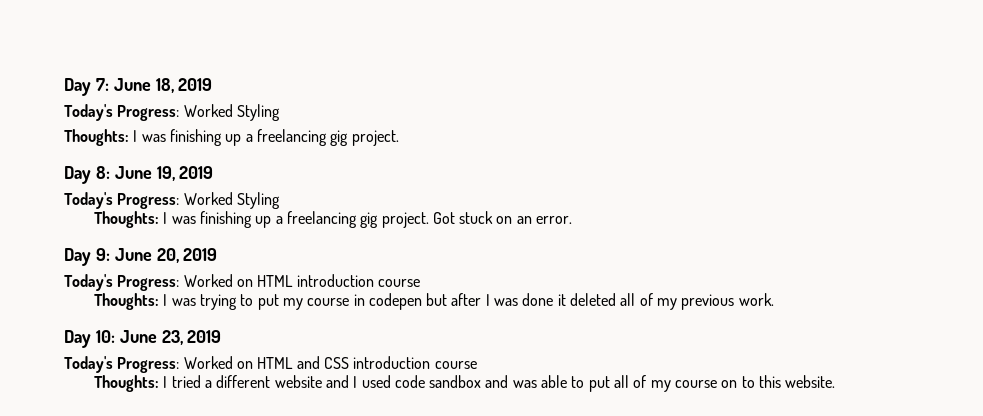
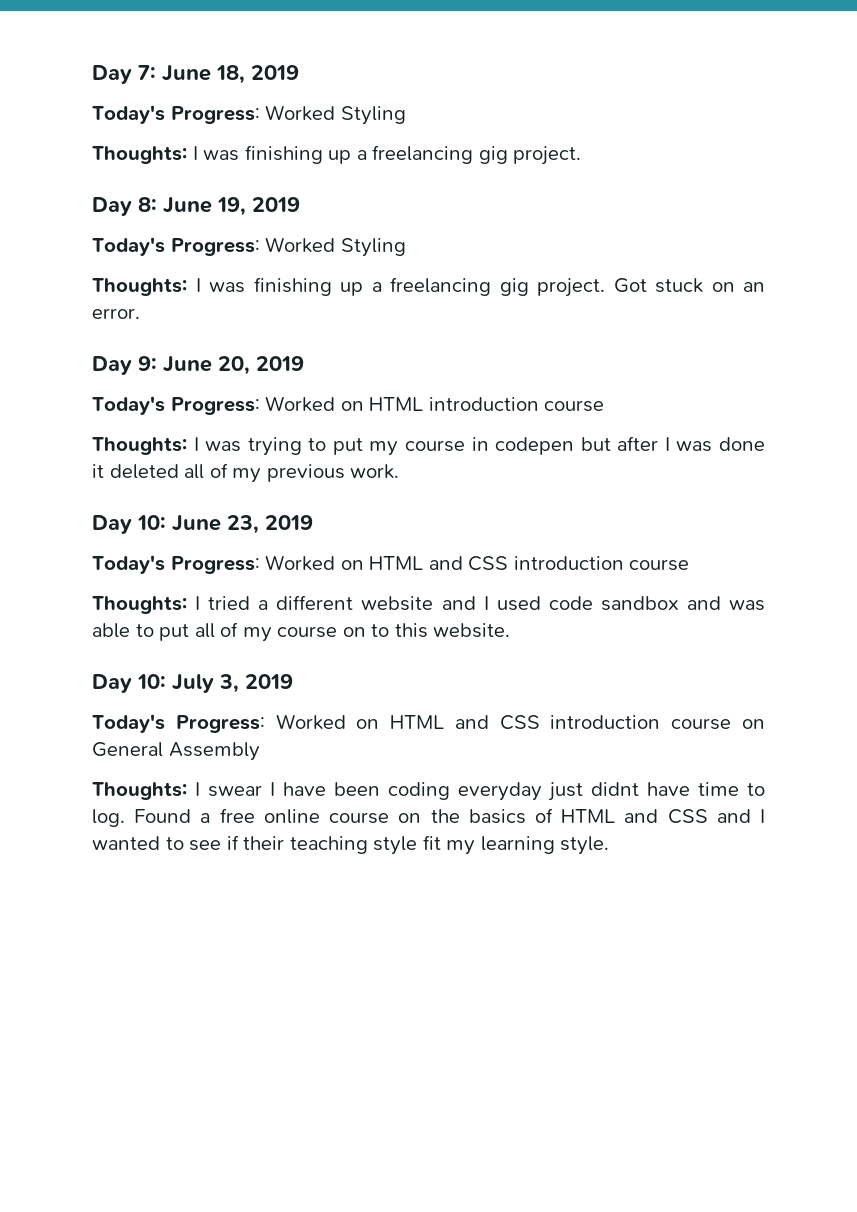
(836, 381) none -> [92,674,293,693] [92,714,765,733] [92,742,260,761] [92,782,765,801] [92,808,765,827] [92,835,610,855] // Day 10: July 3, 2019 // Today's Progress: Worked on HTML and CSS introduction course on General Assembly // Thoughts: I swear I have been coding everyday just didnt have time to log. Found a free online course on the basics of HTML and CSS and I wanted to see if their teaching style fit my learning style.

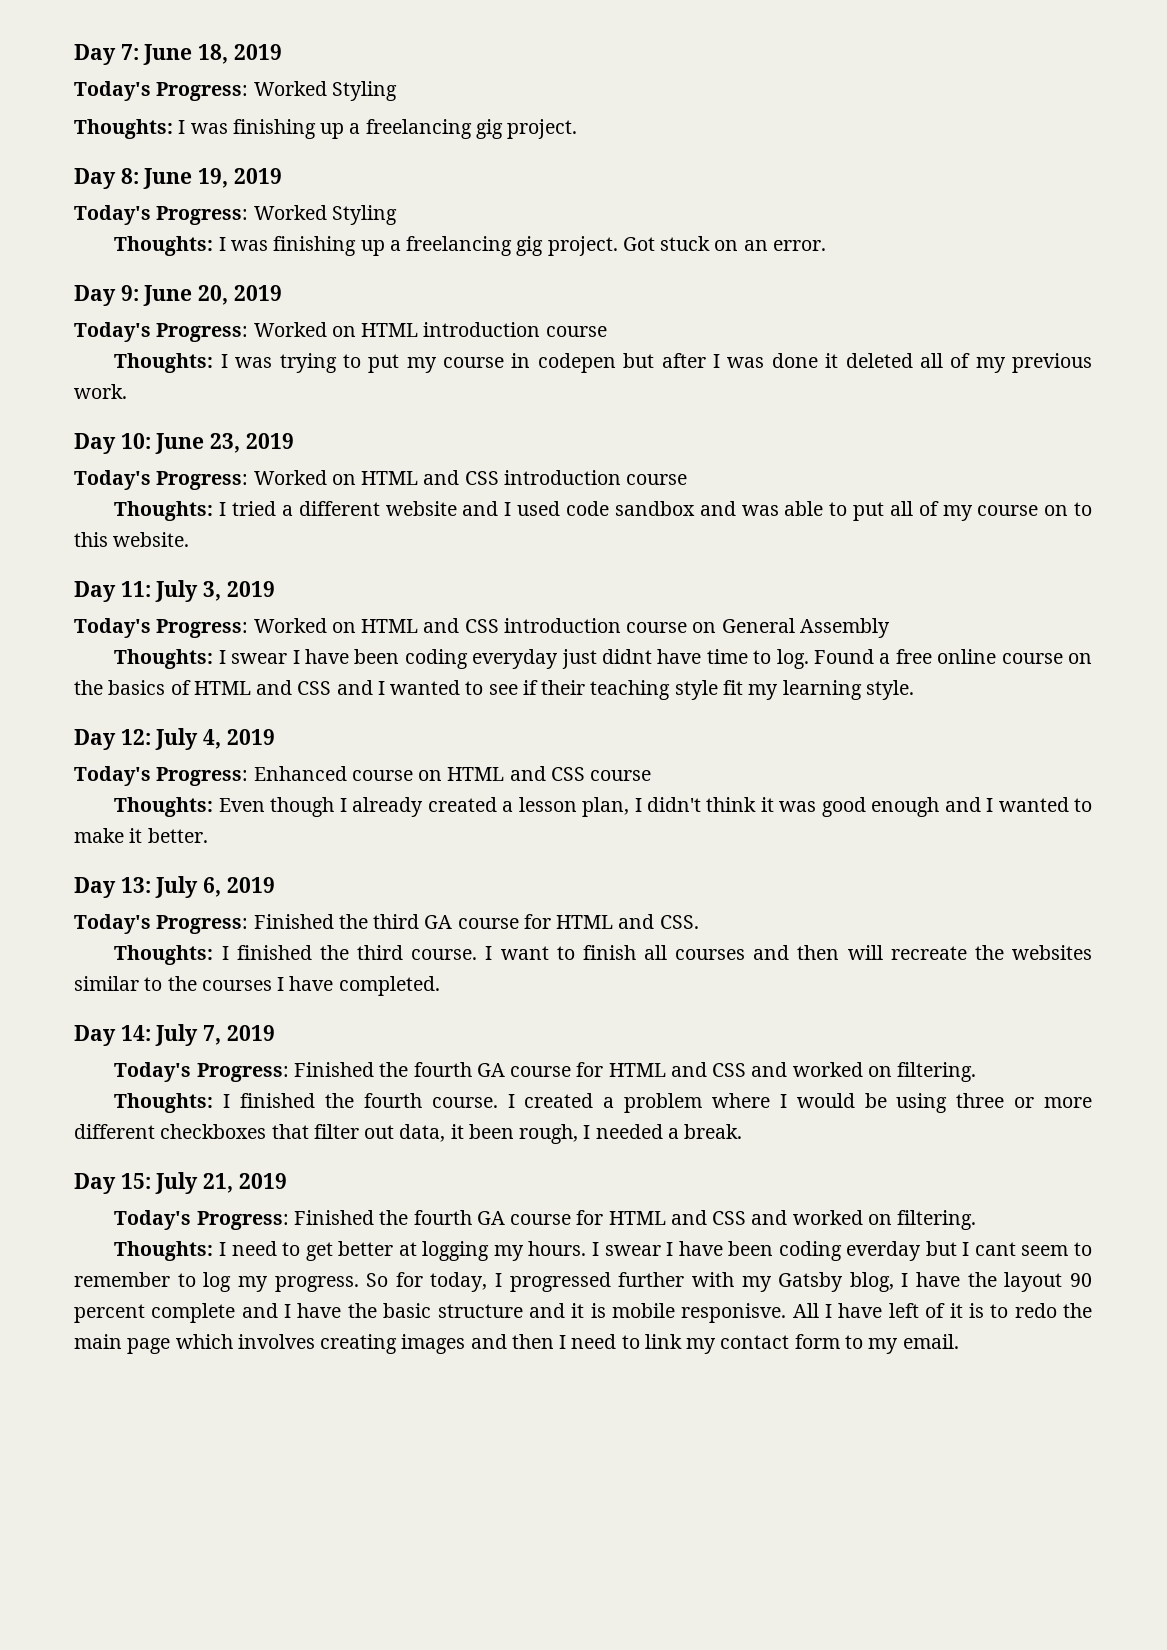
[137,674,166,689] 10: -> [120,581,151,597] 11:
(610, 845) none -> [74,728,275,750] [74,766,652,786] [114,797,1092,817] [74,828,208,843] [74,876,275,898] [74,914,699,934] [114,945,1093,965] [74,976,440,996] [74,1024,275,1046] [114,1062,977,1082] [114,1093,1093,1113] [74,1124,743,1144] [74,1172,287,1194] [114,1210,977,1230] [114,1241,1092,1261] [74,1272,1093,1292] [74,1303,1093,1323] [74,1334,959,1354] // Day 12: July 4, 2019 // Today's Progress: Enhanced course on HTML and CSS course // Thoughts: Even though I already created a lesson plan, I didn't think it was good enough and I wanted to make it better. // Day 13: July 6, 2019 // Today's Progress: Finished the third GA course for HTML and CSS. // Thoughts: I finished the third course. I want to finish all courses and then will recreate the websites similar to the courses I have completed. // Day 14: July 7, 2019 // Today's Progress: Finished the fourth GA course for HTML and CSS and worked on filtering. // Thoughts: I finished the fourth course. I created a problem where I would be using three or more different checkboxes that filter out data, it been rough, I needed a break. // Day 15: July 21, 2019 // Today's Progress: Finished the fourth GA course for HTML and CSS and worked on filtering. // Thoughts: I need to get better at logging my hours. I swear I have been coding everday but I cant seem to remember to log my progress. So for today, I progressed further with my Gatsby blog, I have the layout 90 percent complete and I have the basic structure and it is mobile responisve. All I have left of it is to redo the main page which involves creating images and then I need to link my contact form to my email.

